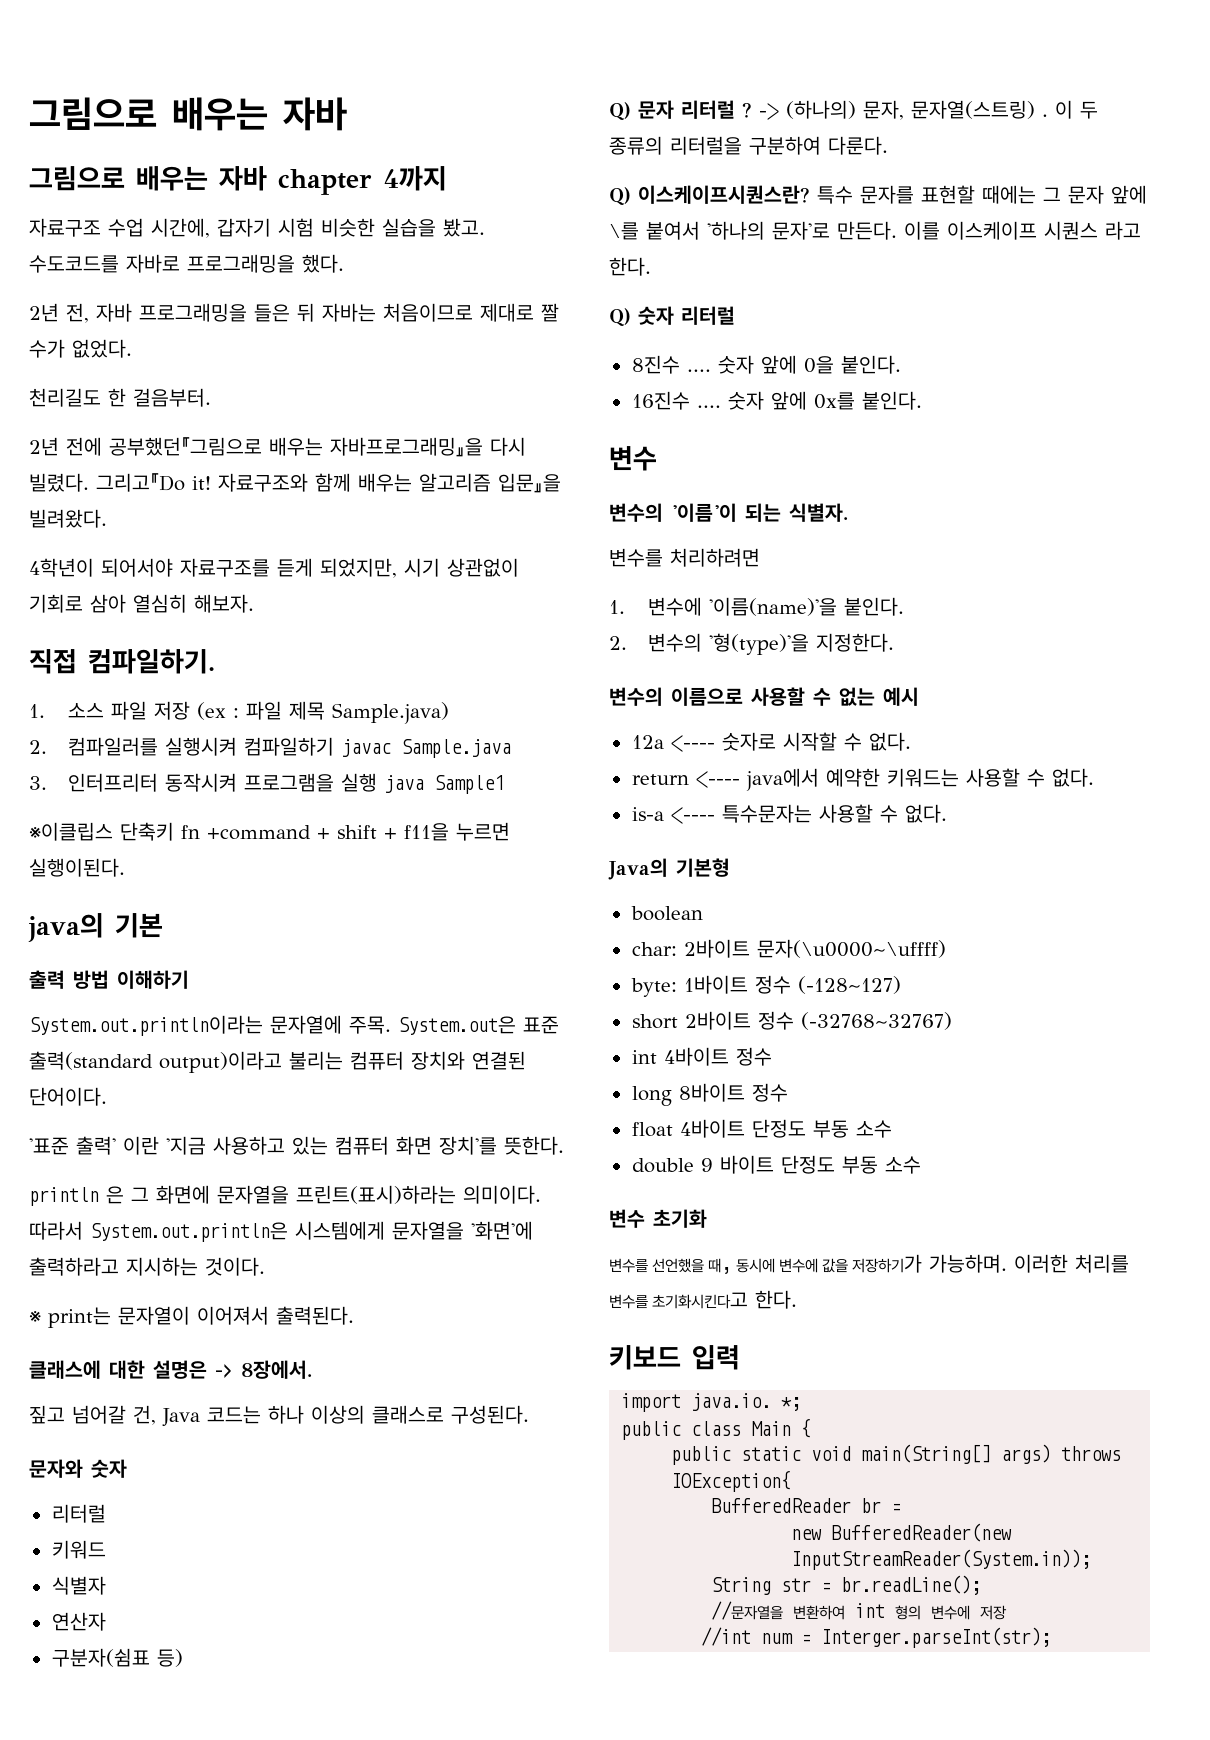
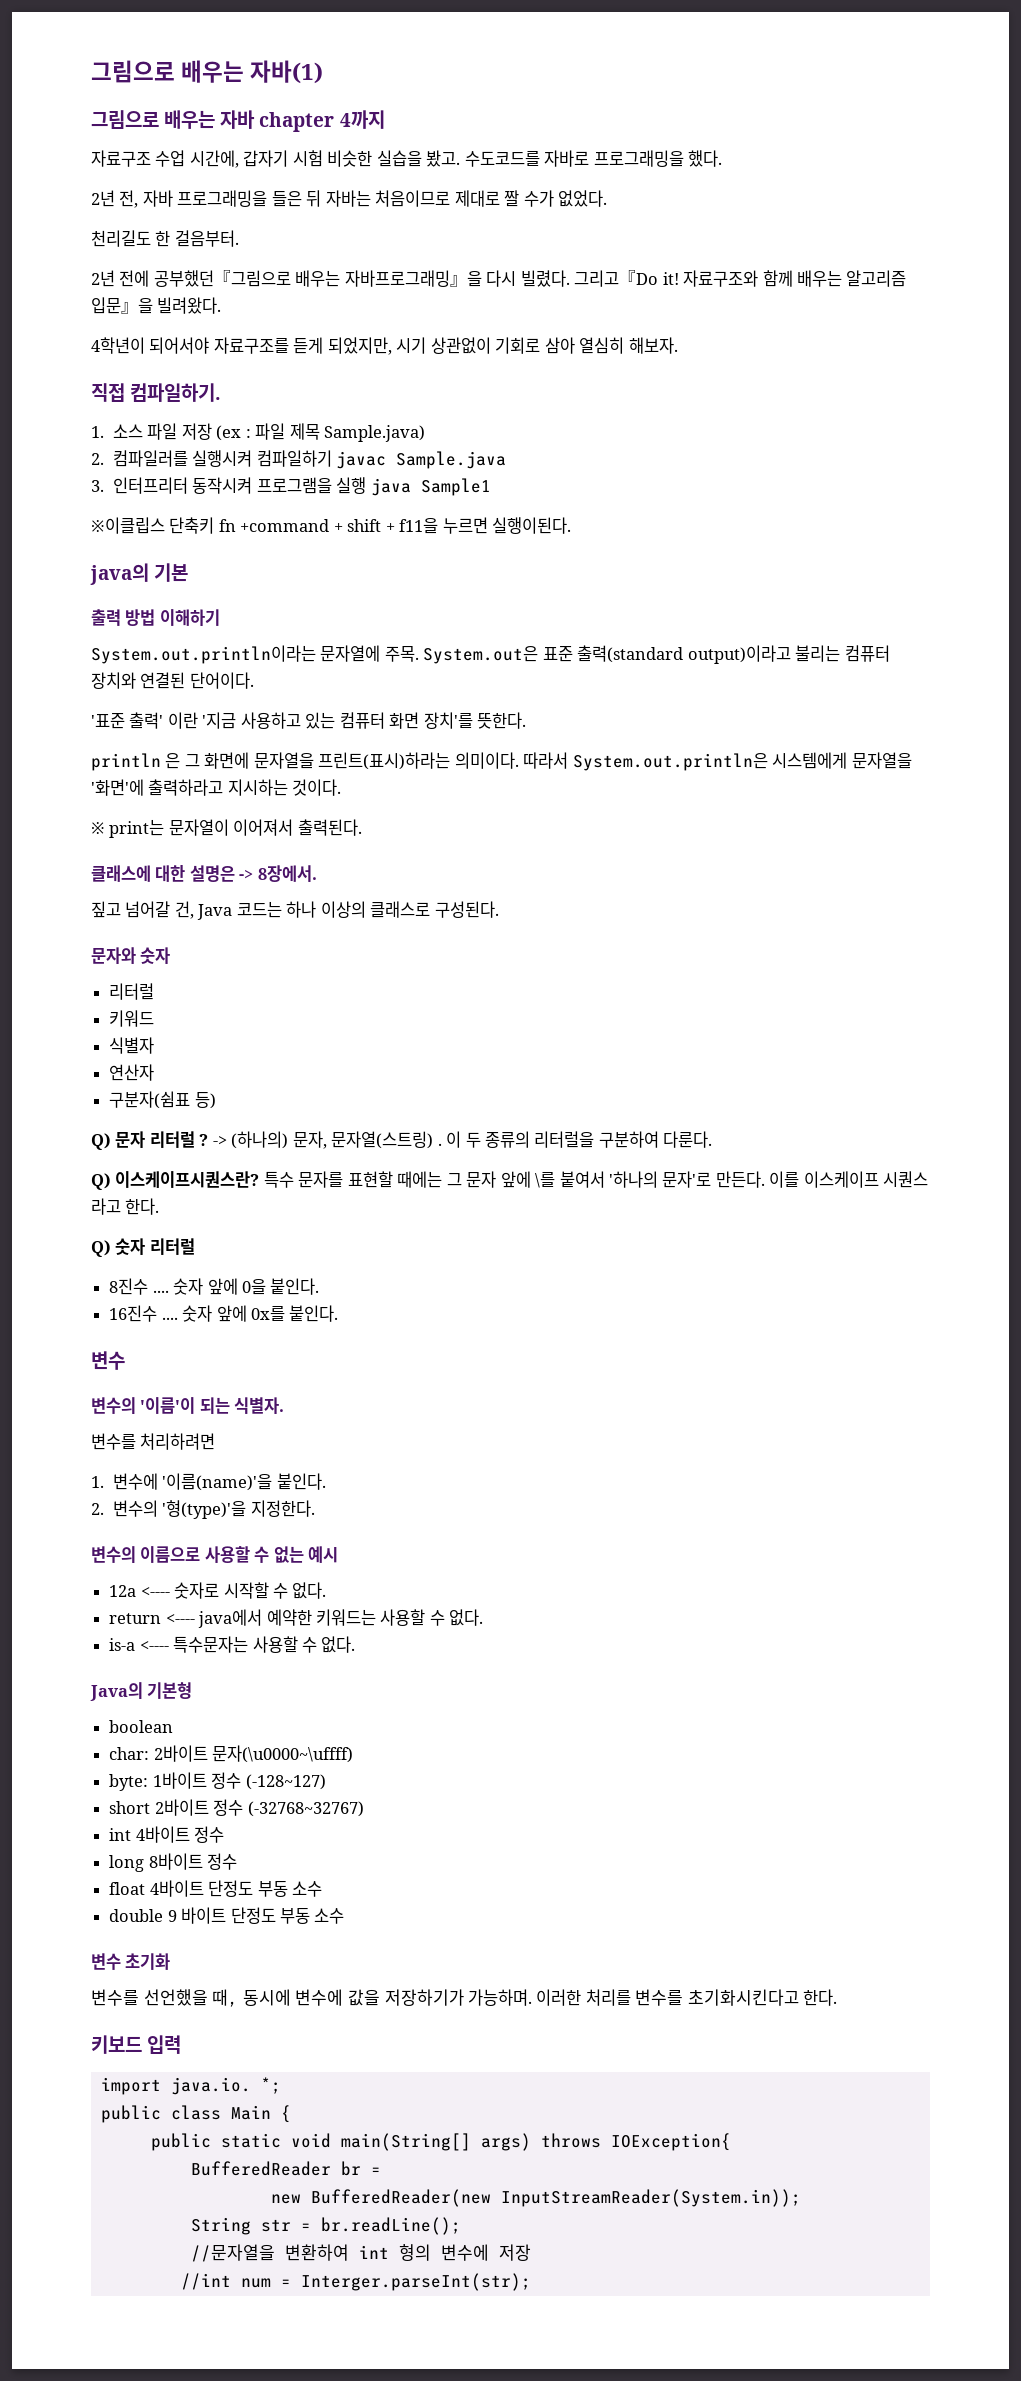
[29,97,347,131] 그림으로 배우는 자바 -> [91,60,324,84] 그림으로 배우는 자바(1)

